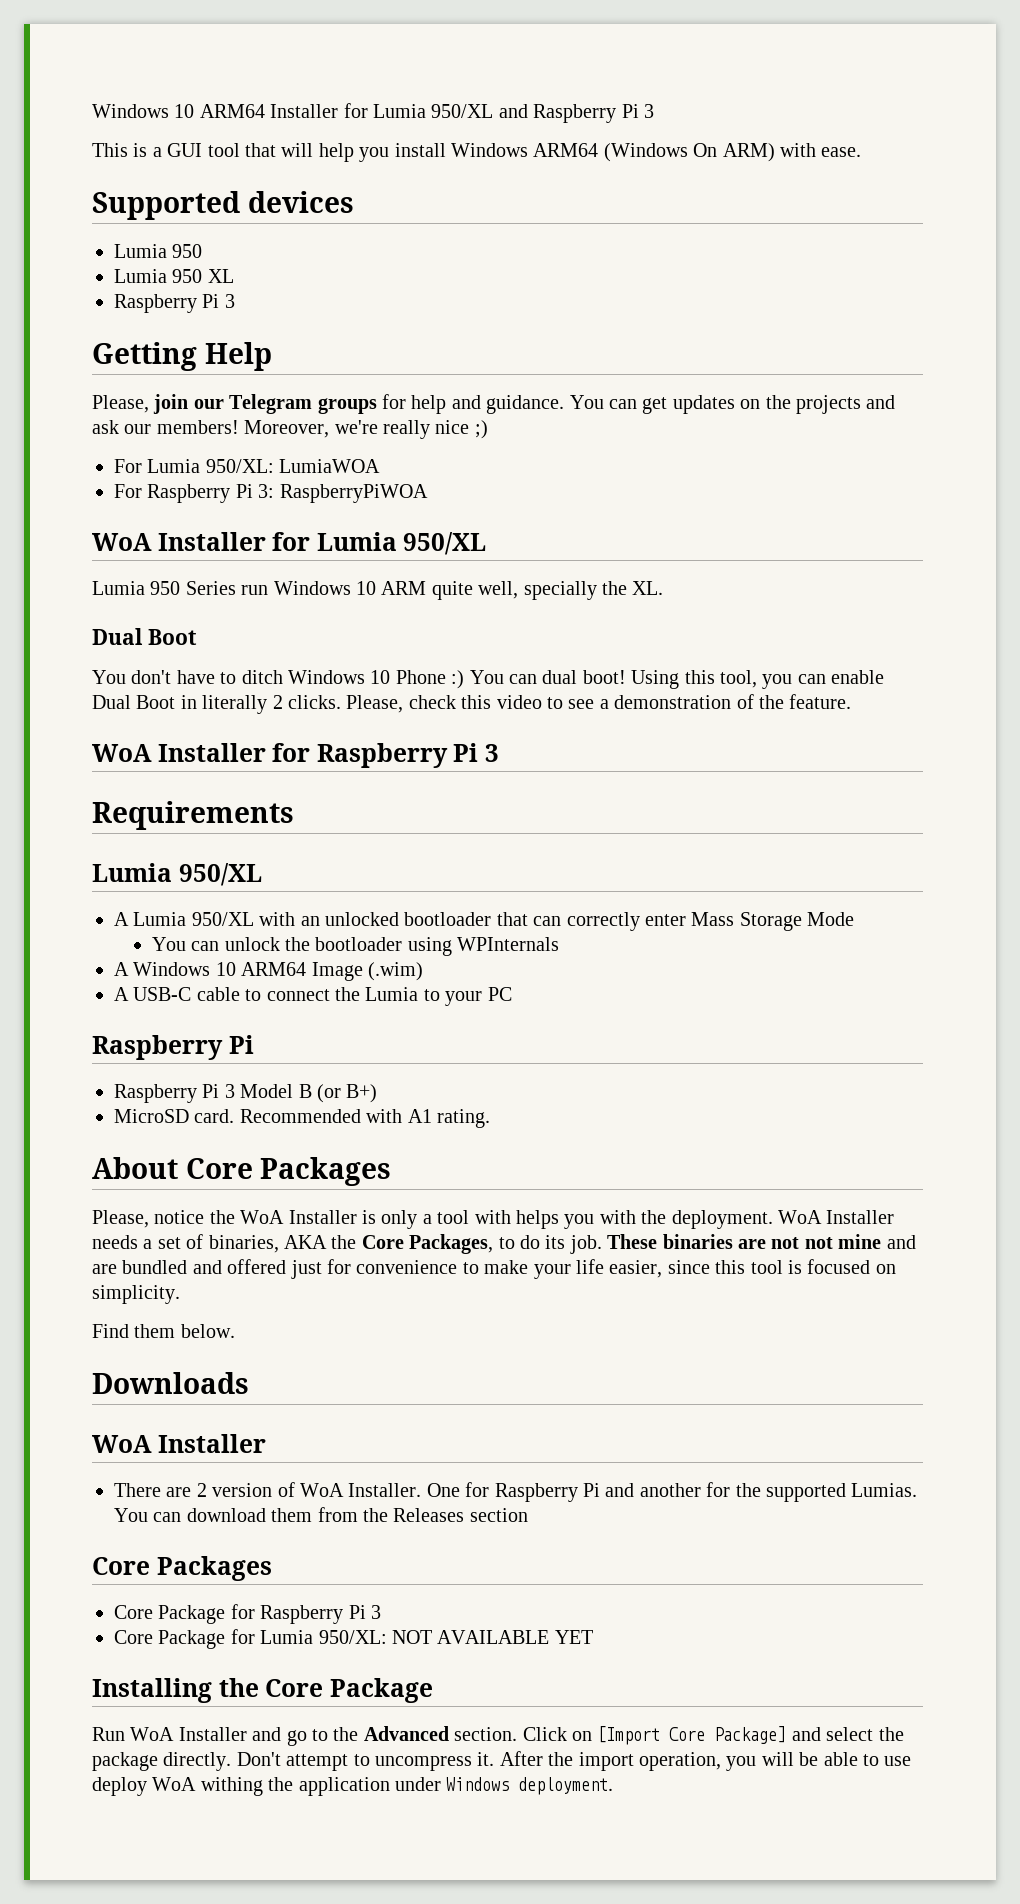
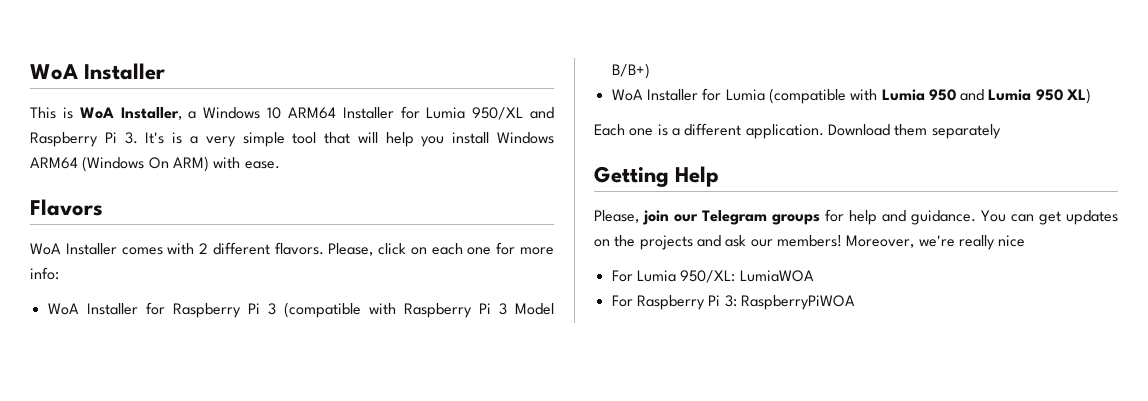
(92, 111) none -> [30,63,166,80] [30,107,197,120] WoA Installer // This is WoA Installer, a
[643,104,654,118] [92,143,203,157] 3 // This is a GUI -> [124,132,285,147] 3. It's is a very simple
[92,191,354,220] [114,244,203,258] [114,269,234,283] [114,294,235,313] Supported devices // Lumia 950 // Lumia 950 XL // Raspberry Pi 3 -> [30,199,103,216] [30,242,554,256] [30,267,59,280] [47,302,555,318] [611,63,650,79] [611,88,1092,104] [594,123,1001,139] Flavors // WoA Installer comes with 2 different flavors. Please, click on each one for more info: // WoA Installer for Raspberry Pi 3 (compatible with Raspberry Pi 3 Model B/B+) // WoA Installer for Lumia (compatible with Lumia 950 and Lumia 950 XL) // Each one is a different application. Download them separately
[474,420,488,439] ;) -> (1026, 241) none
[92,532,487,555] [92,581,664,600] [92,628,197,645] [92,670,885,689] [92,694,852,714] [92,743,500,768] [92,801,294,830] [92,863,262,886] [114,912,855,931] [151,937,560,956] [114,962,423,981] [114,987,512,1006] [92,1035,254,1060] [114,1084,378,1103] [114,1109,490,1128] [92,1157,392,1186] [92,1210,895,1229] [92,1234,916,1254] [92,1259,896,1279] [92,1285,180,1304] [92,1324,235,1338] [92,1372,249,1394] [92,1434,266,1453] [114,1482,918,1502] [114,1507,528,1522] [92,1556,272,1581] [114,1604,381,1624] [114,1629,593,1649] [92,1678,433,1703] [92,1726,904,1746] [92,1751,912,1771] [92,1777,614,1796] // WoA Installer for Lumia 950/XL // Lumia 950 Series run Windows 10 ARM quite well, specially the XL. // Dual Boot // You don't have to ditch Windows 10 Phone :) You can dual boot! Using this tool, you can enable Dual Boot in literally 2 clicks. Please, check this video to see a demonstration of the feature. // WoA Installer for Raspberry Pi 3 // Requirements // Lumia 950/XL // A Lumia 950/XL with an unlocked bootloader that can correctly enter Mass Storage Mode // You can unlock the bootloader using WPInternals // A Windows 10 ARM64 Image (.wim) // A USB-C cable to connect the Lumia to your PC // Raspberry Pi // Raspberry Pi 3 Model B (or B+) // MicroSD card. Recommended with A1 rating. // About Core Packages // Please, notice the WoA Installer is only a tool with helps you with the deployment. WoA Installer needs a set of binaries, AKA the Core Packages, to do its job. These binaries are not not mine and are bundled and offered just for convenience to make your life easier, since this tool is focused on simplicity. // Find them below. // Downloads // WoA Installer // There are 2 version of WoA Installer. One for Raspberry Pi and another for the supported Lumias. You can download them from the Releases section // Core Packages // Core Package for Raspberry Pi 3 // Core Package for Lumia 950/XL: NOT AVAILABLE YET // Installing the Core Package // Run WoA Installer and go to the Advanced section. Click on [Import Core Package] and select the package directly. Don't attempt to uncompress it. After the import operation, you will be able to use deploy WoA withing the application under Windows deployment. -> (855, 302) none

